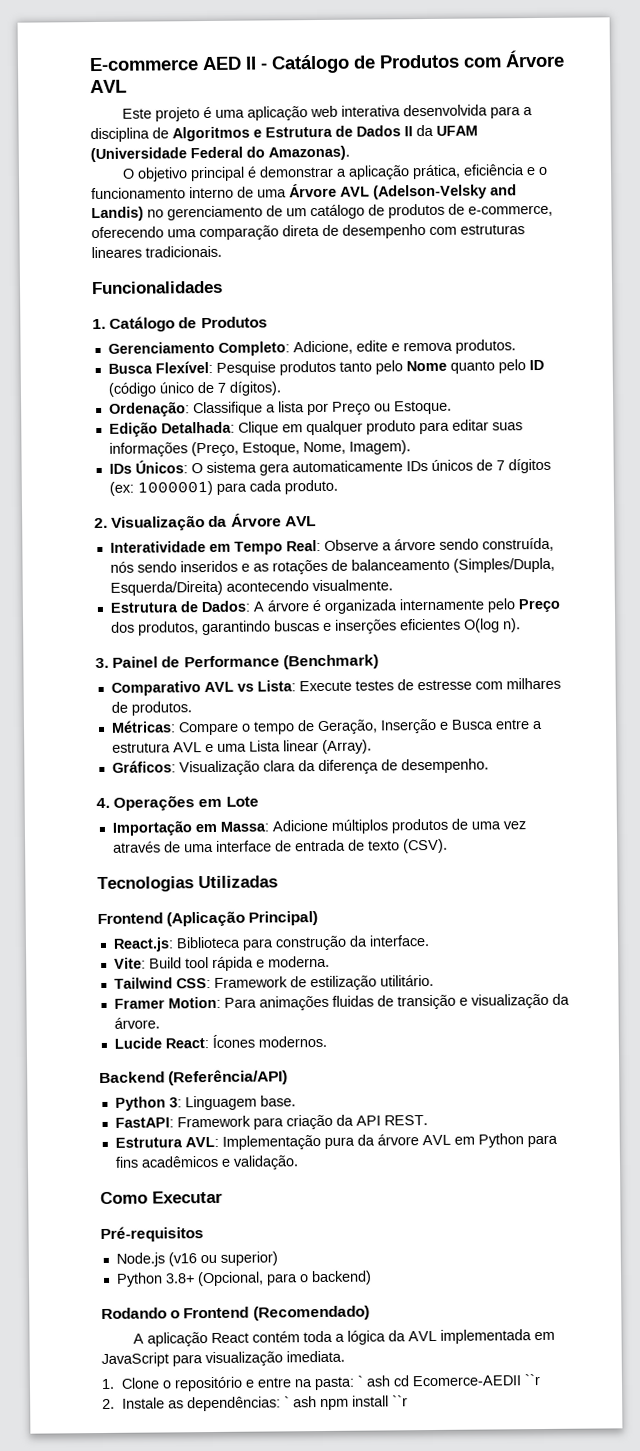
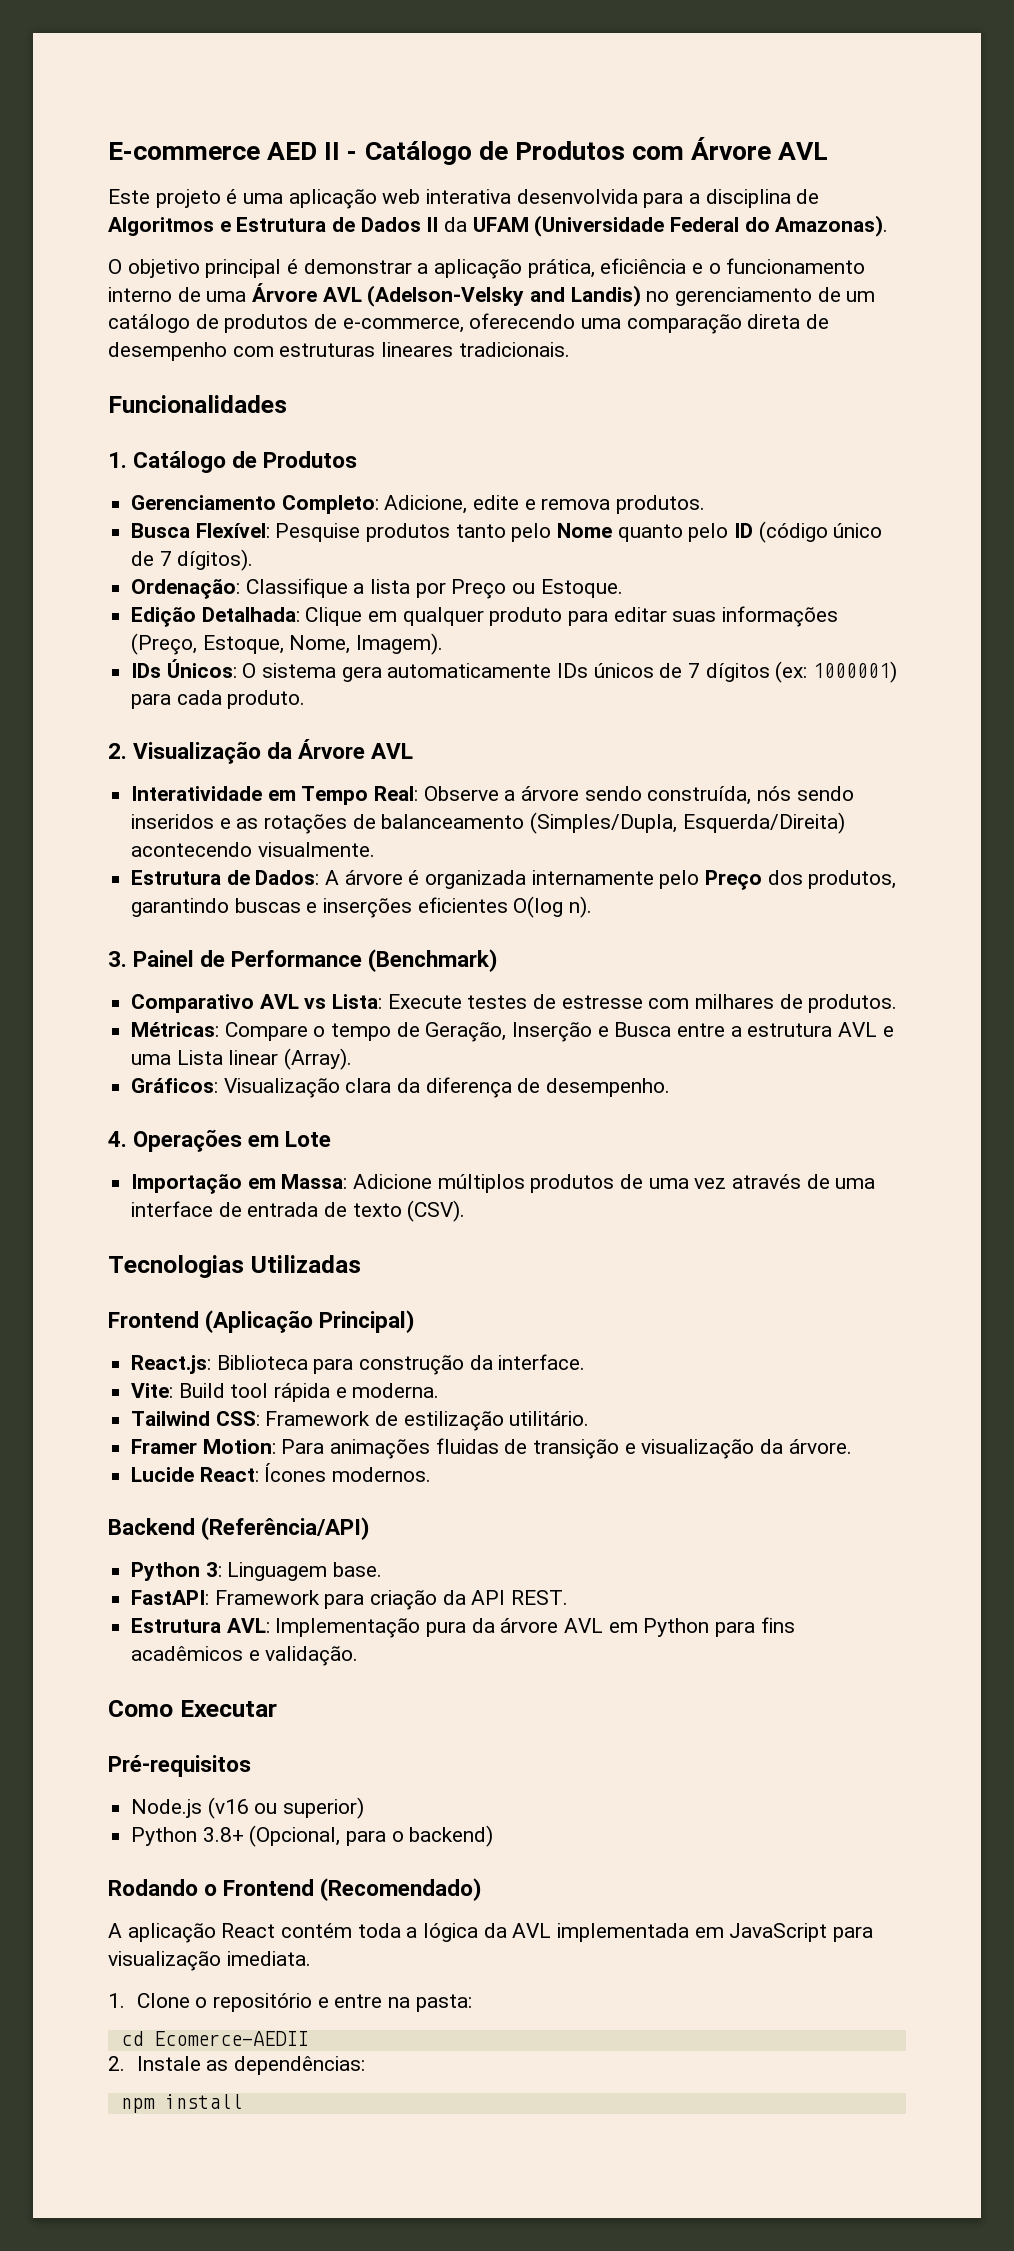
[357,1375,392,1387] ` ash -> (472, 2003) //
[524,1374,541,1386] ``r -> (308, 2038) none
[284,1396,318,1408] ` ash -> (366, 2065) //
[392,1395,409,1407] ``r -> (242, 2101) none

